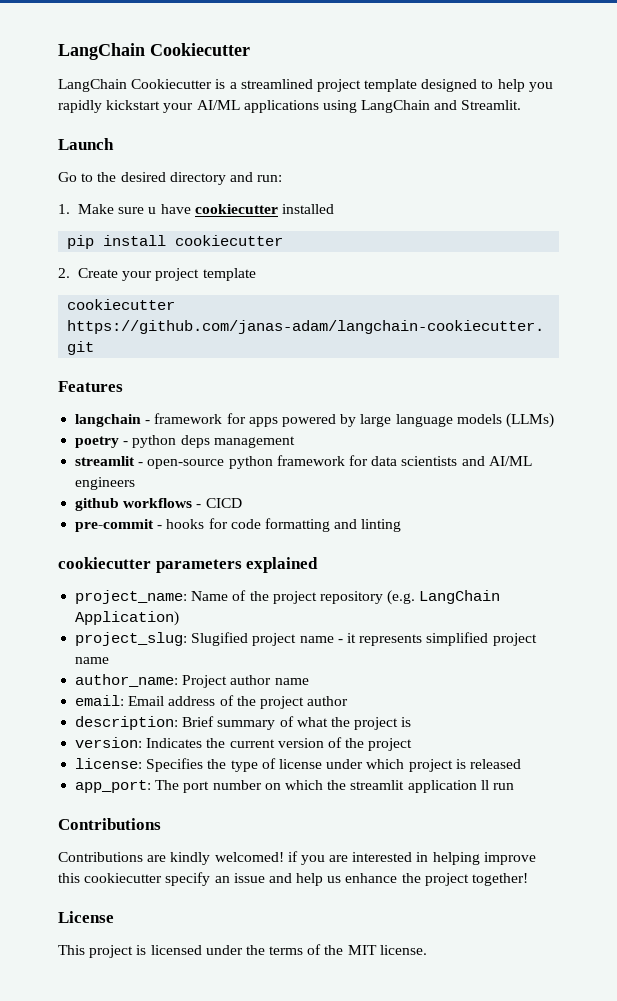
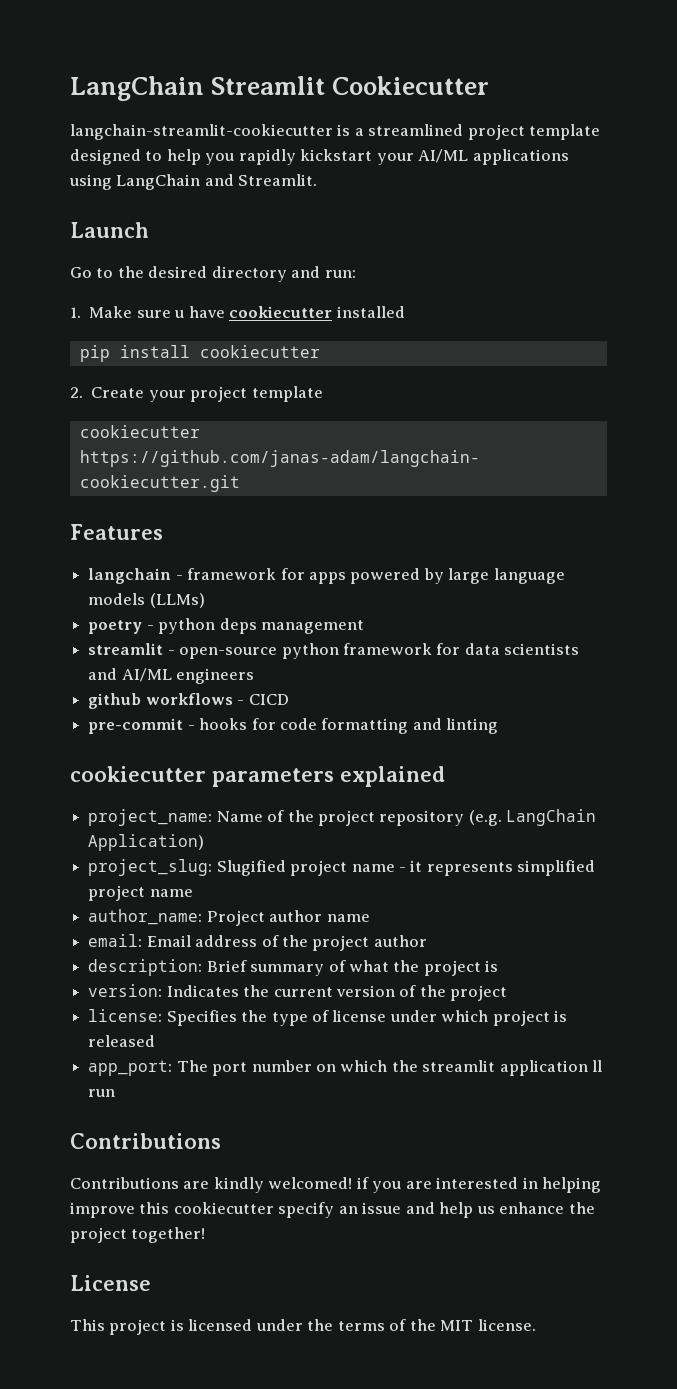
[58,43,145,60] LangChain -> [70,76,326,101] LangChain Streamlit
[58,79,213,92] LangChain Cookiecutter -> [70,124,333,140] langchain-streamlit-cookiecutter

